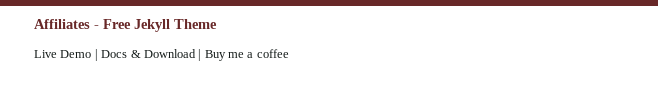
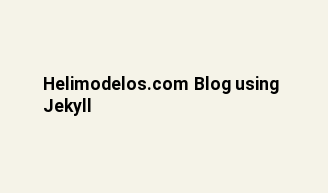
[34,19,217,32] [34,49,289,61] Affiliates - Free Jekyll Theme // Live Demo | Docs & Download | Buy me a coffee -> [43,76,280,94] [43,98,92,116] Helimodelos.com Blog using Jekyll

